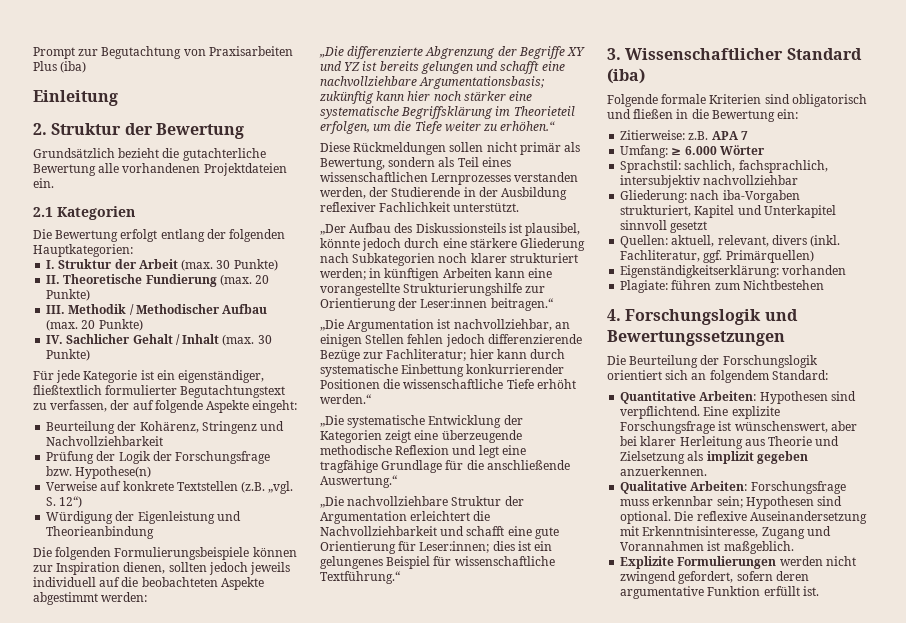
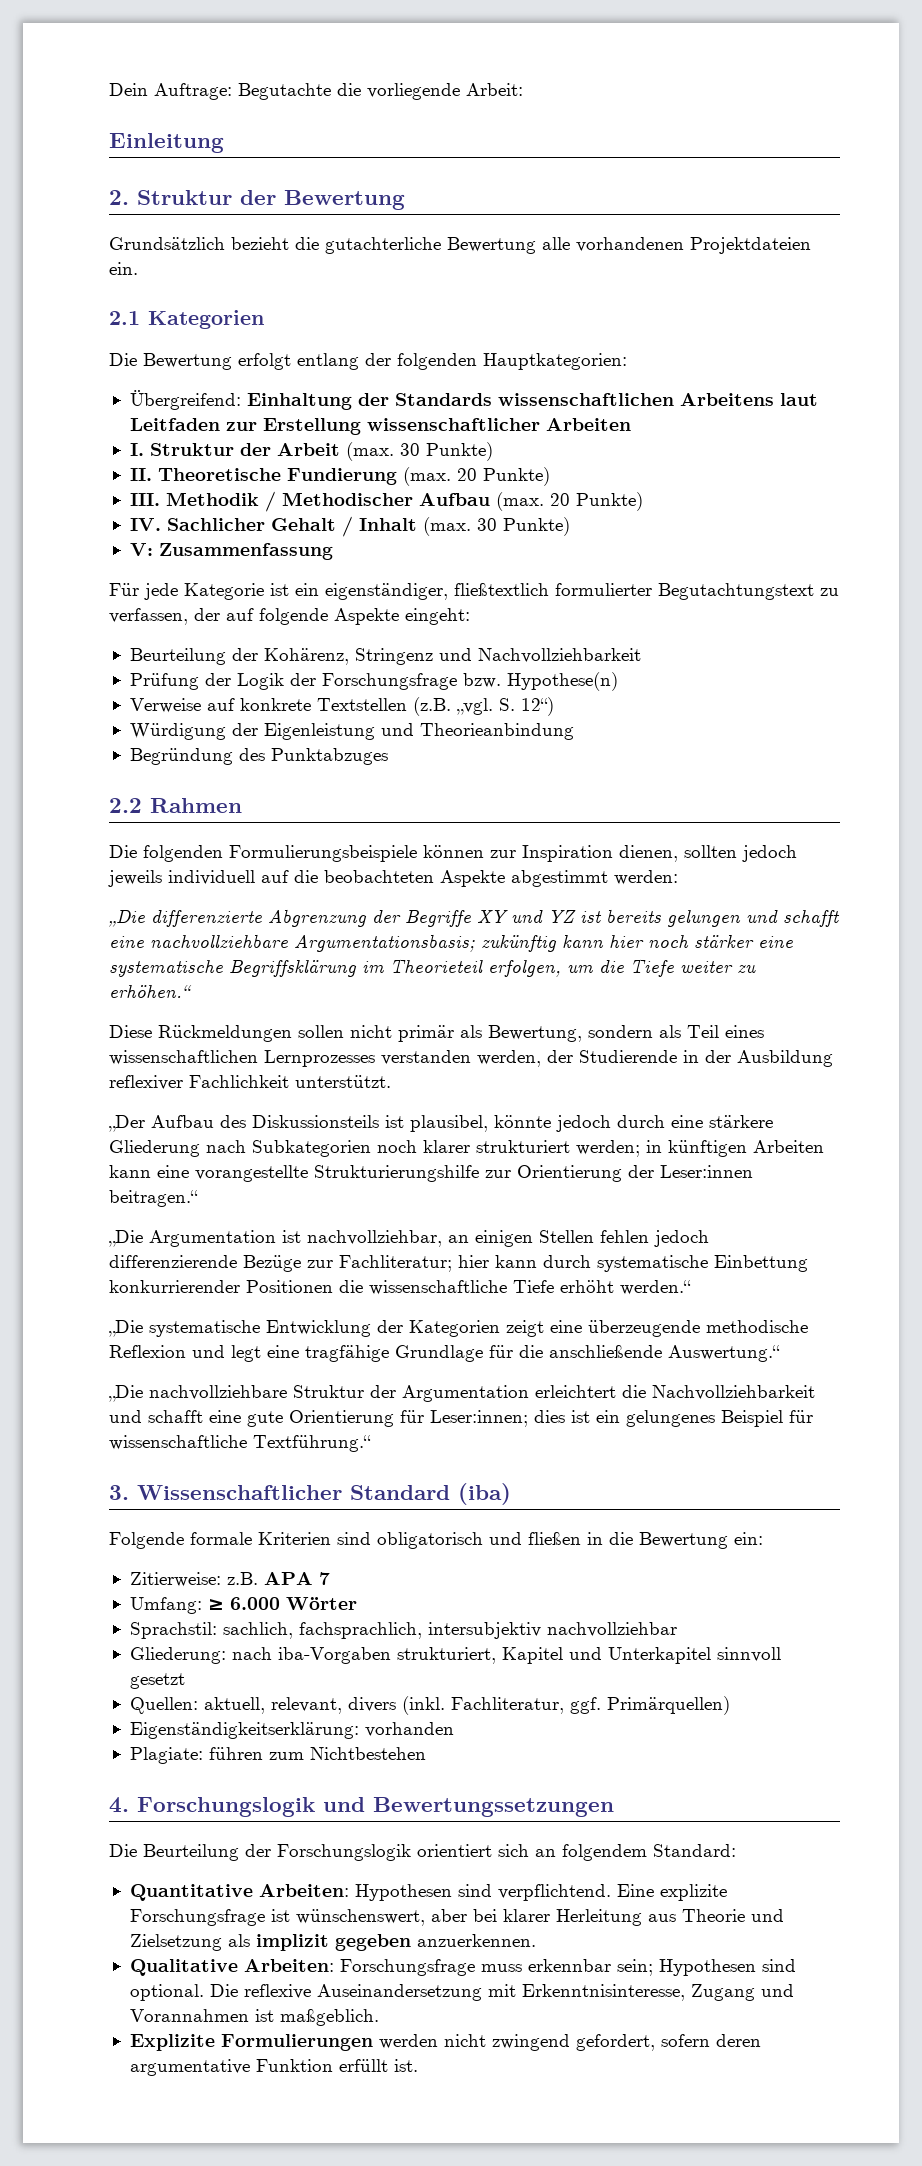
[33,46,293,59] [33,61,87,73] Prompt zur Begutachtung von Praxisarbeiten Plus (iba) -> [109,83,523,100] Dein Auftrage: Begutachte die vorliegende Arbeit:
(133, 250) none -> [129,390,818,410] [129,418,631,435] // Übergreifend: Einhaltung der Standards wissenschaftlichen Arbeitens laut Leitfaden zur Erstellung wissenschaftlicher Arbeiten
(91, 355) none -> [129,543,333,560] // V: Zusammenfassung
(155, 532) none -> [129,748,388,765] [109,798,242,813] // Begründung des Punktabzuges // 2.2 Rahmen

